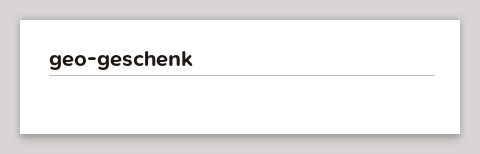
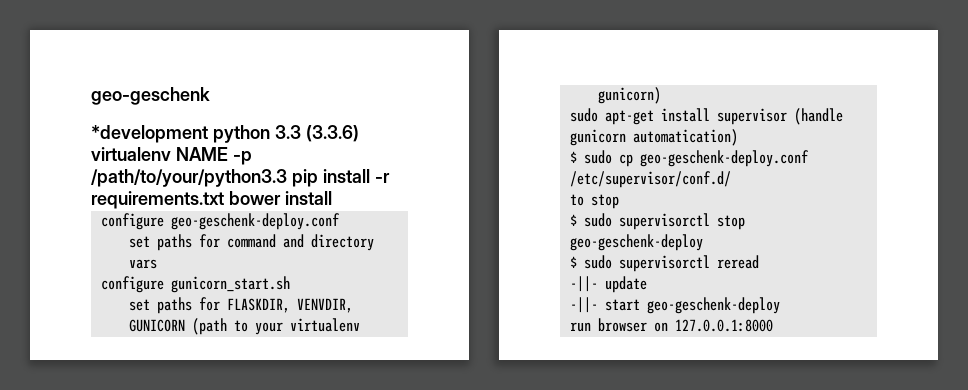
(193, 60) none -> [91,125,359,143] [91,147,252,165] [91,169,390,187] [91,191,332,209] [100,213,340,230] [128,234,374,251] [128,259,157,269] [100,276,290,293] [128,297,353,314] [128,318,360,335] [597,87,661,104] [569,108,843,125] [569,129,738,146] [569,150,809,167] [569,171,731,188] [569,194,619,209] [569,213,745,230] [569,234,703,251] [569,255,759,272] [569,276,647,293] [569,297,780,314] [569,318,773,332] // *development python 3.3 (3.3.6) virtualenv NAME -p /path/to/your/python3.3 pip install -r requirements.txt bower install // configure geo-geschenk-deploy.conf // set paths for command and directory vars // configure gunicorn_start.sh // set paths for FLASKDIR, VENVDIR, GUNICORN (path to your virtualenv gunicorn) // sudo apt-get install supervisor (handle gunicorn automatication) // $ sudo cp geo-geschenk-deploy.conf /etc/supervisor/conf.d/ // to stop // $ sudo supervisorctl stop geo-geschenk-deploy // $ sudo supervisorctl reread // -||- update // -||- start geo-geschenk-deploy // run browser on 127.0.0.1:8000

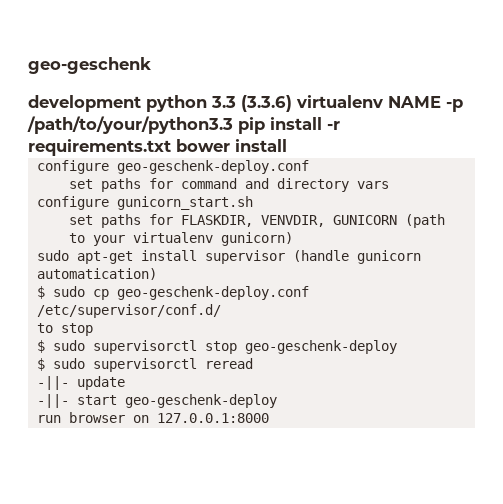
[91,125,208,143] *development -> [28,95,141,112] development

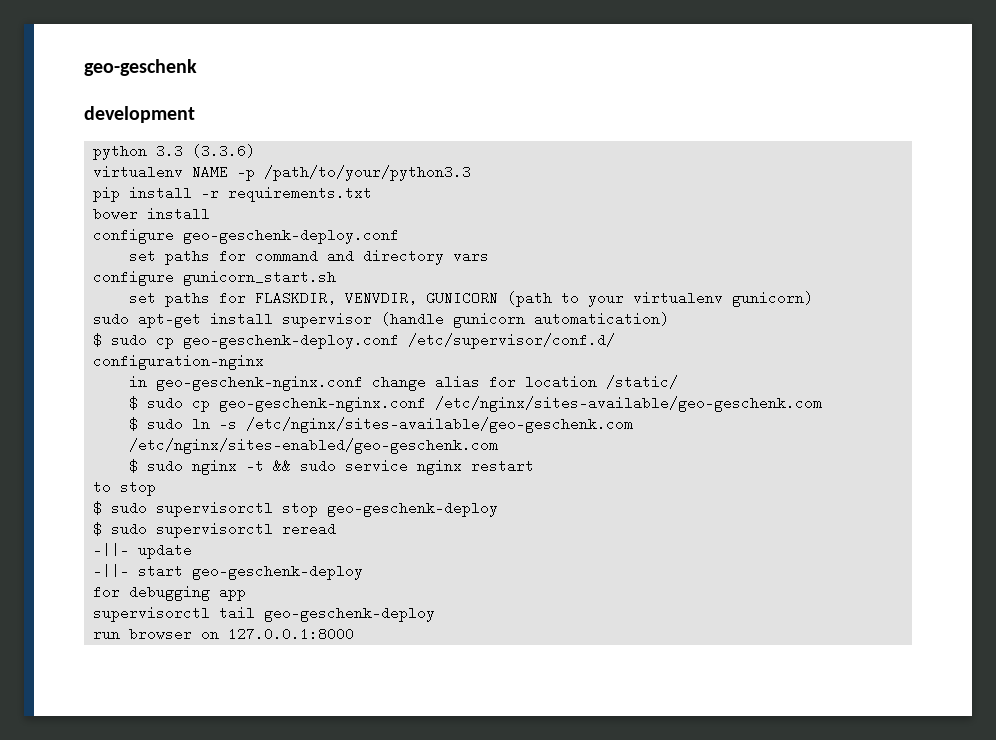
(141, 103) none -> (195, 114) //
(292, 103) none -> (256, 151) //
(233, 125) none -> (472, 173) //
(171, 147) none -> (373, 194) //
(222, 311) none -> [93,354,265,370] [129,375,679,391] [129,396,823,412] [129,417,634,433] [129,438,499,454] [129,459,535,475] // configuration-nginx // in geo-geschenk-nginx.conf change alias for location /static/ // $ sudo cp geo-geschenk-nginx.conf /etc/nginx/sites-available/geo-geschenk.com // $ sudo ln -s /etc/nginx/sites-available/geo-geschenk.com /etc/nginx/sites-enabled/geo-geschenk.com // $ sudo nginx -t && sudo service nginx restart
(278, 401) none -> [93,585,247,601] [93,606,436,622] // for debugging app // supervisorctl tail geo-geschenk-deploy

